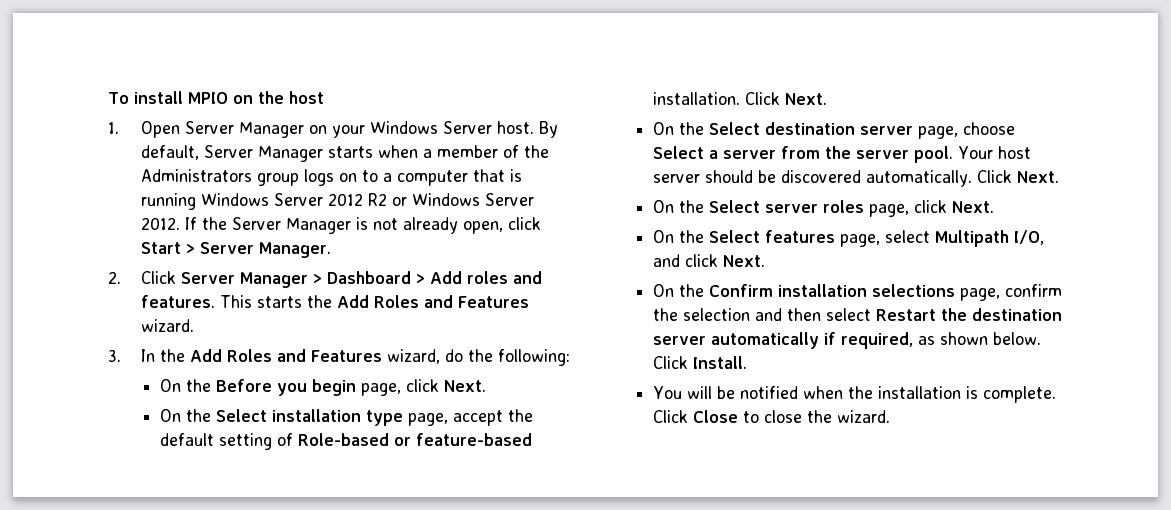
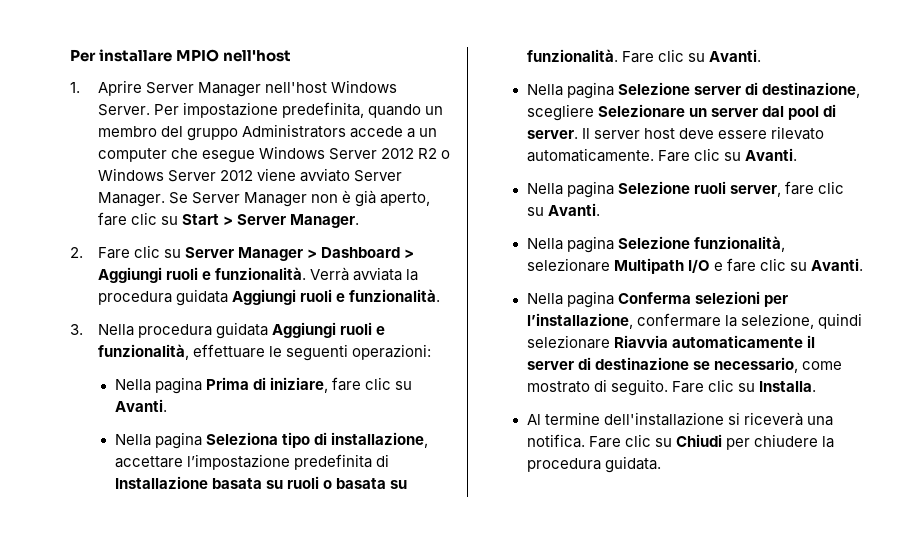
[108,91,324,104] To install MPIO on the host -> [70,49,292,62] Per installare MPIO nell'host
[140,121,558,138] [140,145,549,162] [140,169,522,186] [140,193,196,210] Open Server Manager on your Windows Server host. By default, Server Manager starts when a member of the Administrators group logs on to a computer that is running -> [97,80,398,97] [97,102,444,118] [97,124,438,141] [97,148,256,163] Aprire Server Manager nell'host Windows Server. Per impostazione predefinita, quando un membro del gruppo Administrators accede a un computer che esegue
[391,193,534,206] [140,217,541,234] or Windows Server 2012. If the Server Manager is not already open, click -> [441,150,451,159] [97,168,403,182] [97,190,431,207] [97,212,179,226] o Windows Server 2012 viene avviato Server Manager. Se Server Manager non è già aperto, fare clic su
[140,271,176,284] Click -> [97,245,182,259] Fare clic su
[429,271,542,284] [140,295,529,308] [140,319,194,332] [108,349,570,366] [159,379,486,396] [159,409,533,426] [159,433,532,450] [652,92,827,105] [652,122,1015,139] [652,146,1031,163] [652,170,1059,187] [652,200,994,217] [652,230,1044,247] [652,254,765,267] [652,284,1062,301] [652,308,1062,321] [652,332,1041,349] [652,356,747,369] [652,386,1056,403] [652,410,890,423] Add roles and features. This starts the Add Roles and Features wizard. // 3. In the Add Roles and Features wizard, do the following: // On the Before you begin page, click Next. // On the Select installation type page, accept the default setting of Role-based or feature-based installation. Click Next. // On the Select destination server page, choose Select a server from the server pool. Your host server should be discovered automatically. Click Next. // On the Select server roles page, click Next. // On the Select features page, select Multipath I/O, and click Next. // On the Confirm installation selections page, confirm the selection and then select Restart the destination server automatically if required, as shown below. Click Install. // You will be notified when the installation is complete. Click Close to close the wizard. -> [97,267,419,283] [97,289,441,306] [70,322,386,339] [97,344,432,361] [114,377,412,394] [114,399,167,412] [114,432,428,449] [114,454,389,470] [114,476,407,489] [526,49,761,63] [526,82,860,99] [526,104,836,121] [526,126,824,140] [526,148,797,162] [526,181,844,198] [526,203,600,216] [526,236,785,253] [526,258,863,274] [526,291,788,308] [526,313,862,329] [526,335,815,349] [526,357,842,373] [526,379,816,396] [526,412,833,426] [526,434,834,450] [526,456,661,473] Aggiungi ruoli e funzionalità. Verrà avviata la procedura guidata Aggiungi ruoli e funzionalità. // 3. Nella procedura guidata Aggiungi ruoli e funzionalità, effettuare le seguenti operazioni: // Nella pagina Prima di iniziare, fare clic su Avanti. // Nella pagina Seleziona tipo di installazione, accettare l’impostazione predefinita di Installazione basata su ruoli o basata su funzionalità. Fare clic su Avanti. // Nella pagina Selezione server di destinazione, scegliere Selezionare un server dal pool di server. Il server host deve essere rilevato automaticamente. Fare clic su Avanti. // Nella pagina Selezione ruoli server, fare clic su Avanti. // Nella pagina Selezione funzionalità, selezionare Multipath I/O e fare clic su Avanti. // Nella pagina Conferma selezioni per l’installazione, confermare la selezione, quindi selezionare Riavvia automaticamente il server di destinazione se necessario, come mostrato di seguito. Fare clic su Installa. // Al termine dell'installazione si riceverà una notifica. Fare clic su Chiudi per chiudere la procedura guidata.

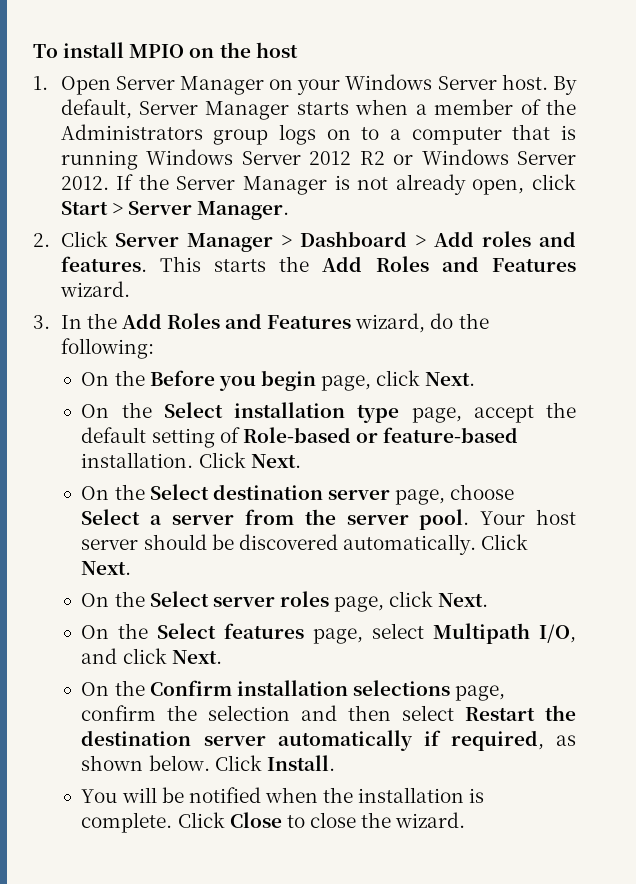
[70,49,292,62] Per installare MPIO nell'host -> [33,42,298,58] To install MPIO on the host
[97,80,398,97] [97,102,444,118] [97,124,438,141] [97,148,256,163] Aprire Server Manager nell'host Windows Server. Per impostazione predefinita, quando un membro del gruppo Administrators accede a un computer che esegue -> [60,74,578,95] [60,99,576,120] [60,124,576,145] [60,150,138,170] Open Server Manager on your Windows Server host. By default, Server Manager starts when a member of the Administrators group logs on to a computer that is running
[441,150,451,159] [97,168,403,182] [97,190,431,207] [97,212,179,226] o Windows Server 2012 viene avviato Server Manager. Se Server Manager non è già aperto, fare clic su -> [393,149,577,165] [60,174,576,195] or Windows Server 2012. If the Server Manager is not already open, click
[97,245,182,259] Fare clic su -> [60,231,108,247] Click
[97,267,419,283] [97,289,441,306] [70,322,386,339] [97,344,432,361] [114,377,412,394] [114,399,167,412] [114,432,428,449] [114,454,389,470] [114,476,407,489] [526,49,761,63] [526,82,860,99] [526,104,836,121] [526,126,824,140] [526,148,797,162] [526,181,844,198] [526,203,600,216] [526,236,785,253] [526,258,863,274] [526,291,788,308] [526,313,862,329] [526,335,815,349] [526,357,842,373] [526,379,816,396] [526,412,833,426] [526,434,834,450] [526,456,661,473] Aggiungi ruoli e funzionalità. Verrà avviata la procedura guidata Aggiungi ruoli e funzionalità. // 3. Nella procedura guidata Aggiungi ruoli e funzionalità, effettuare le seguenti operazioni: // Nella pagina Prima di iniziare, fare clic su Avanti. // Nella pagina Seleziona tipo di installazione, accettare l’impostazione predefinita di Installazione basata su ruoli o basata su funzionalità. Fare clic su Avanti. // Nella pagina Selezione server di destinazione, scegliere Selezionare un server dal pool di server. Il server host deve essere rilevato automaticamente. Fare clic su Avanti. // Nella pagina Selezione ruoli server, fare clic su Avanti. // Nella pagina Selezione funzionalità, selezionare Multipath I/O e fare clic su Avanti. // Nella pagina Conferma selezioni per l’installazione, confermare la selezione, quindi selezionare Riavvia automaticamente il server di destinazione se necessario, come mostrato di seguito. Fare clic su Installa. // Al termine dell'installazione si riceverà una notifica. Fare clic su Chiudi per chiudere la procedura guidata. -> [434,231,576,247] [60,256,577,272] [59,281,130,297] [33,313,489,333] [60,338,154,359] [81,370,476,391] [81,402,576,423] [81,427,519,448] [81,452,301,468] [81,484,515,505] [81,509,576,530] [81,534,529,555] [81,561,132,575] [81,591,489,612] [81,623,576,644] [81,648,222,664] [81,680,506,701] [81,705,576,721] [81,730,576,751] [81,755,335,771] [81,787,485,803] [81,812,466,833] Add roles and features. This starts the Add Roles and Features wizard. // 3. In the Add Roles and Features wizard, do the following: // On the Before you begin page, click Next. // On the Select installation type page, accept the default setting of Role-based or feature-based installation. Click Next. // On the Select destination server page, choose Select a server from the server pool. Your host server should be discovered automatically. Click Next. // On the Select server roles page, click Next. // On the Select features page, select Multipath I/O, and click Next. // On the Confirm installation selections page, confirm the selection and then select Restart the destination server automatically if required, as shown below. Click Install. // You will be notified when the installation is complete. Click Close to close the wizard.

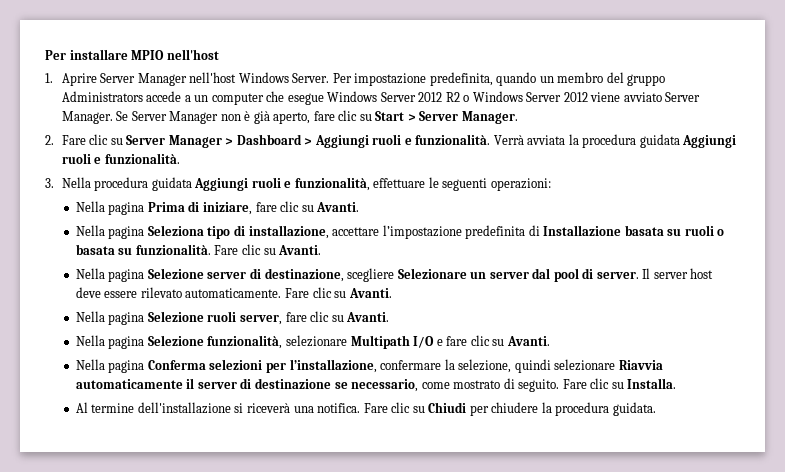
[33,42,298,58] To install MPIO on the host -> [45,49,219,60] Per installare MPIO nell'host
[60,74,578,95] [60,99,576,120] [60,124,576,145] [60,150,138,170] Open Server Manager on your Windows Server host. By default, Server Manager starts when a member of the Administrators group logs on to a computer that is running -> [61,72,666,86] [61,91,324,105] Aprire Server Manager nell'host Windows Server. Per impostazione predefinita, quando un membro del gruppo Administrators accede a un computer che esegue
[393,149,577,165] [60,174,576,195] or Windows Server 2012. If the Server Manager is not already open, click -> [463,91,701,102] [61,110,372,124] o Windows Server 2012 viene avviato Server Manager. Se Server Manager non è già aperto, fare clic su
[60,231,108,247] Click -> [61,134,123,145] Fare clic su
[434,231,576,247] [60,256,577,272] [59,281,130,297] [33,313,489,333] [60,338,154,359] [81,370,476,391] [81,402,576,423] [81,427,519,448] [81,452,301,468] [81,484,515,505] [81,509,576,530] [81,534,529,555] [81,561,132,575] [81,591,489,612] [81,623,576,644] [81,648,222,664] [81,680,506,701] [81,705,576,721] [81,730,576,751] [81,755,335,771] [81,787,485,803] [81,812,466,833] Add roles and features. This starts the Add Roles and Features wizard. // 3. In the Add Roles and Features wizard, do the following: // On the Before you begin page, click Next. // On the Select installation type page, accept the default setting of Role-based or feature-based installation. Click Next. // On the Select destination server page, choose Select a server from the server pool. Your host server should be discovered automatically. Click Next. // On the Select server roles page, click Next. // On the Select features page, select Multipath I/O, and click Next. // On the Confirm installation selections page, confirm the selection and then select Restart the destination server automatically if required, as shown below. Click Install. // You will be notified when the installation is complete. Click Close to close the wizard. -> [314,134,737,148] [61,153,180,164] [45,177,551,191] [75,201,360,215] [75,225,725,239] [75,244,322,255] [75,268,714,282] [75,287,392,298] [75,311,390,325] [75,335,550,349] [75,359,663,373] [75,378,677,392] [75,402,656,416] Aggiungi ruoli e funzionalità. Verrà avviata la procedura guidata Aggiungi ruoli e funzionalità. // 3. Nella procedura guidata Aggiungi ruoli e funzionalità, effettuare le seguenti operazioni: // Nella pagina Prima di iniziare, fare clic su Avanti. // Nella pagina Seleziona tipo di installazione, accettare l’impostazione predefinita di Installazione basata su ruoli o basata su funzionalità. Fare clic su Avanti. // Nella pagina Selezione server di destinazione, scegliere Selezionare un server dal pool di server. Il server host deve essere rilevato automaticamente. Fare clic su Avanti. // Nella pagina Selezione ruoli server, fare clic su Avanti. // Nella pagina Selezione funzionalità, selezionare Multipath I/O e fare clic su Avanti. // Nella pagina Conferma selezioni per l’installazione, confermare la selezione, quindi selezionare Riavvia automaticamente il server di destinazione se necessario, come mostrato di seguito. Fare clic su Installa. // Al termine dell'installazione si riceverà una notifica. Fare clic su Chiudi per chiudere la procedura guidata.

